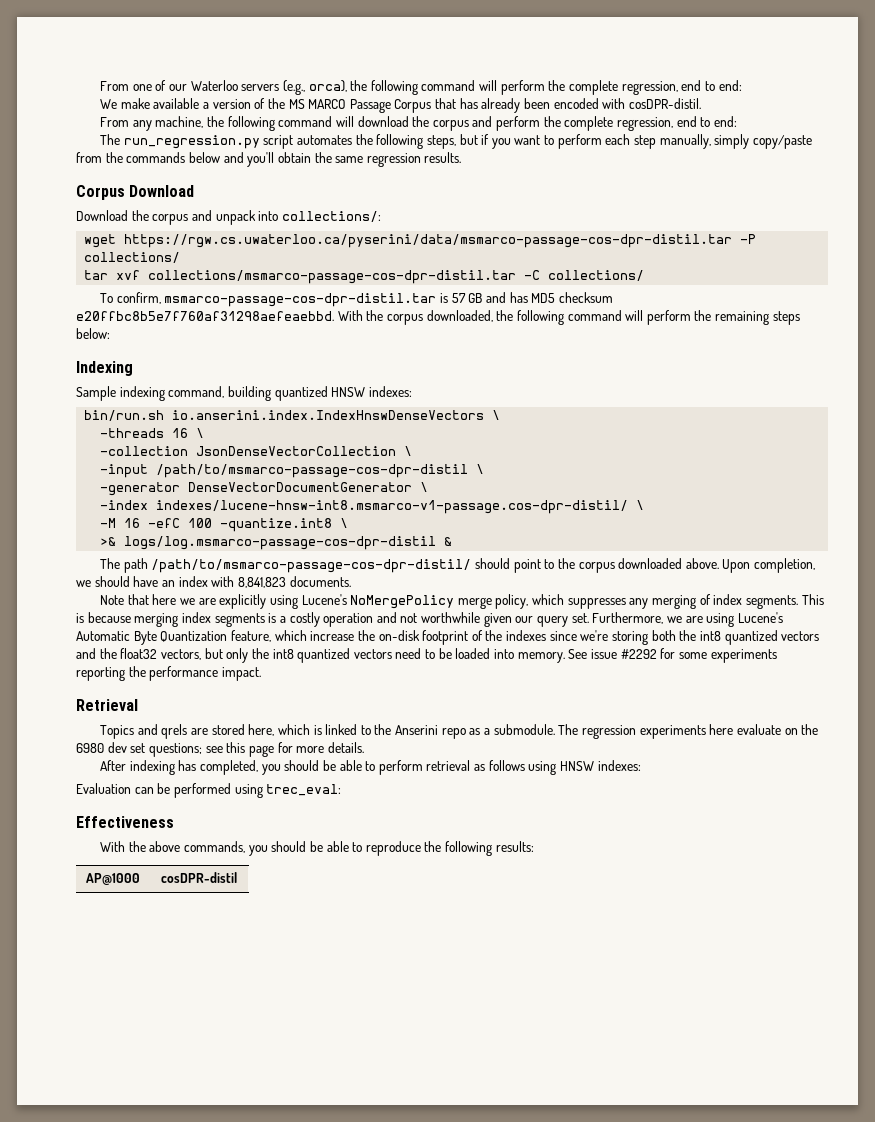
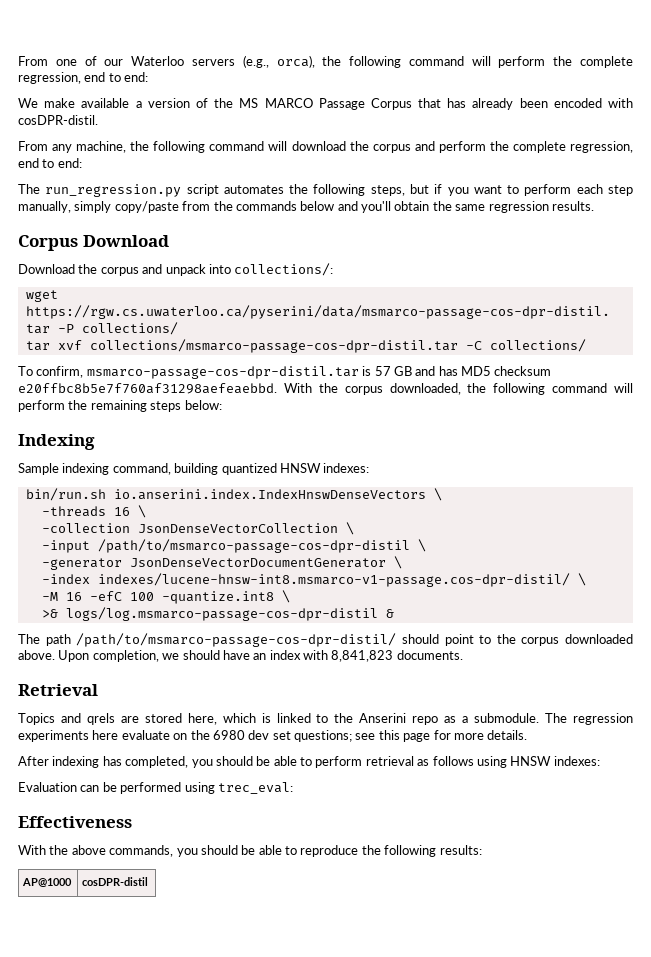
[188,482,413,492] DenseVectorDocumentGenerator -> [129,558,386,568] JsonDenseVectorDocumentGenerator
[100,594,824,609] [76,612,783,627] [76,630,820,645] [76,648,777,663] [76,666,261,681] // Note that here we are explicitly using Lucene's NoMergePolicy merge policy, which suppresses any merging of index segments. This is because merging index segments is a costly operation and not worthwhile given our query set. Furthermore, we are using Lucene's Automatic Byte Quantization feature, which increase the on-disk footprint of the indexes since we're storing both the int8 quantized vectors and the float32 vectors, but only the int8 quantized vectors need to be loaded into memory. See issue #2292 for some experiments reporting the performance impact. -> (463, 655) none

